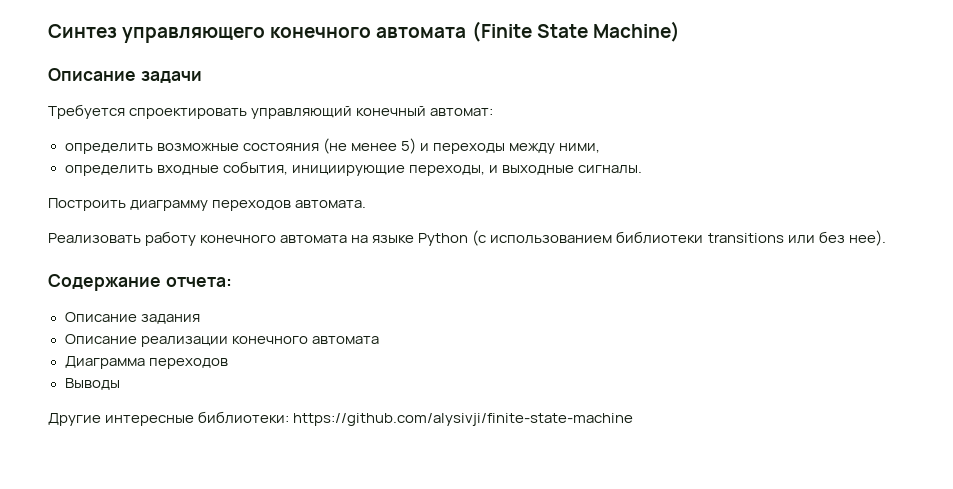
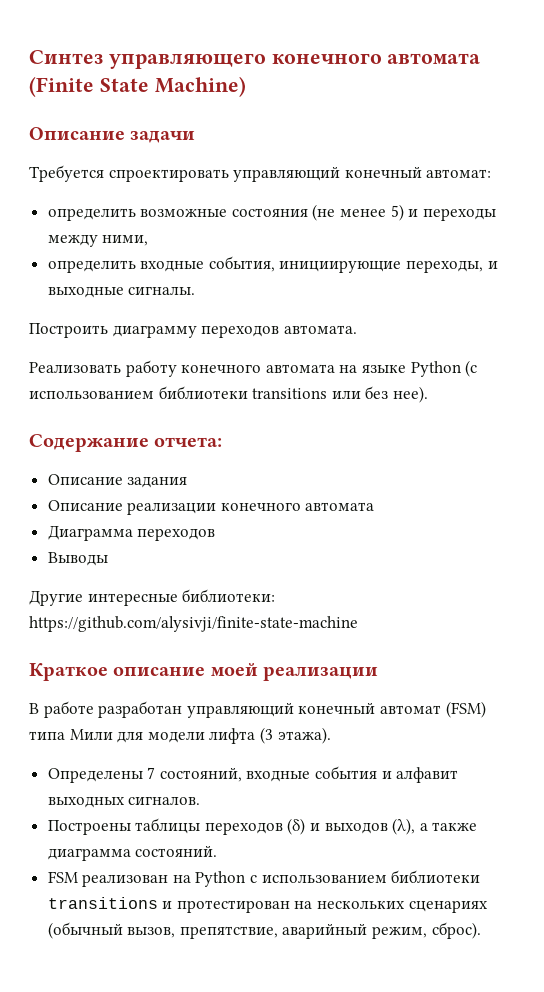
(634, 419) none -> [29,662,379,681] [29,701,486,718] [29,727,331,744] [47,766,459,783] [47,796,201,808] [47,818,478,835] [47,845,218,861] [47,870,481,887] [47,897,488,913] [47,922,481,939] // Краткое описание моей реализации // В работе разработан управляющий конечный автомат (FSM) типа Мили для модели лифта (3 этажа). // Определены 7 состояний, входные события и алфавит выходных сигналов. // Построены таблицы переходов (δ) и выходов (λ), а также диаграмма состояний. // FSM реализован на Python с использованием библиотеки transitions и протестирован на нескольких сценариях (обычный вызов, препятствие, аварийный режим, сброс).

